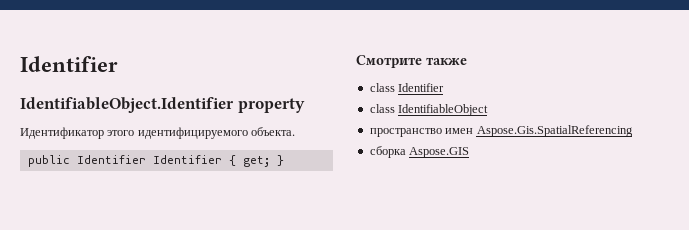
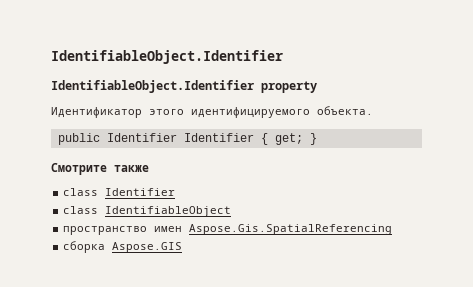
[20,56,118,72] Identifier -> [51,50,283,64] IdentifiableObject.Identifier

